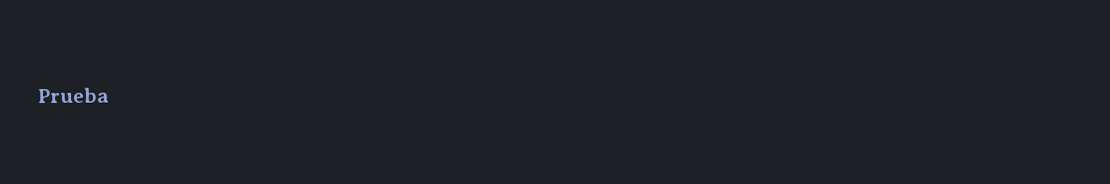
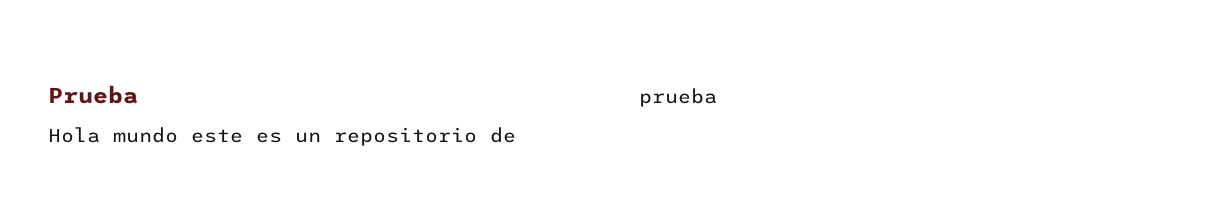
(110, 95) none -> [48,127,516,146] [639,88,717,107] // Hola mundo este es un repositorio de prueba

